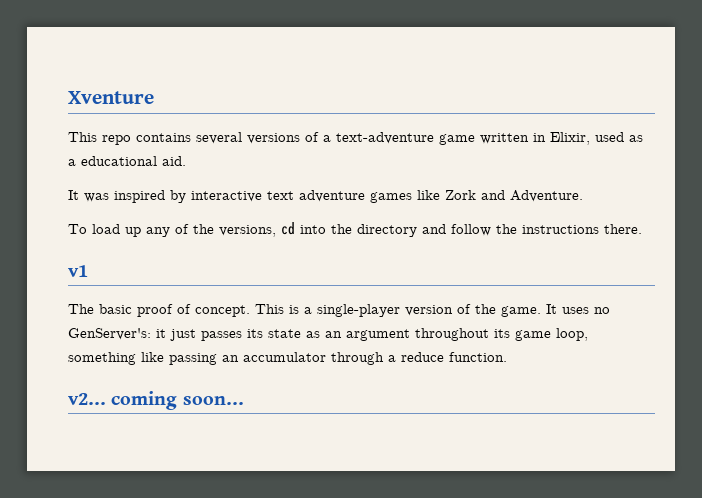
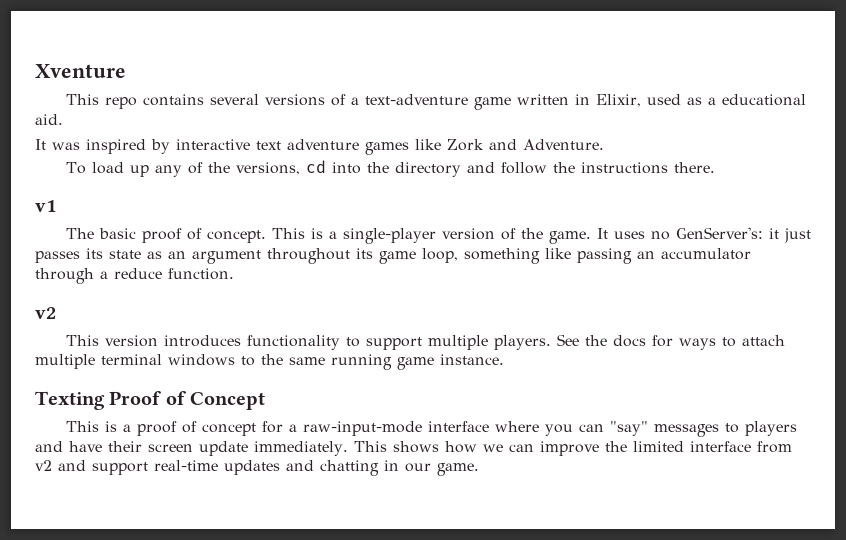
[68,391,244,410] v2... coming soon... -> [35,307,56,319] [65,334,785,350] [35,354,504,370] [35,391,266,410] [65,421,797,437] [35,441,792,456] [35,460,479,476] v2 // This version introduces functionality to support multiple players. See the docs for ways to attach multiple terminal windows to the same running game instance. // Texting Proof of Concept // This is a proof of concept for a raw-input-mode interface where you can "say" messages to players and have their screen update immediately. This shows how we can improve the limited interface from v2 and support real-time updates and chatting in our game.

